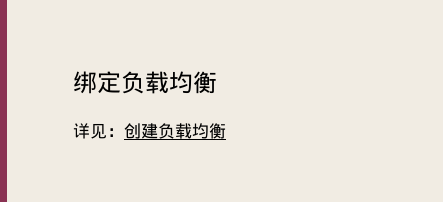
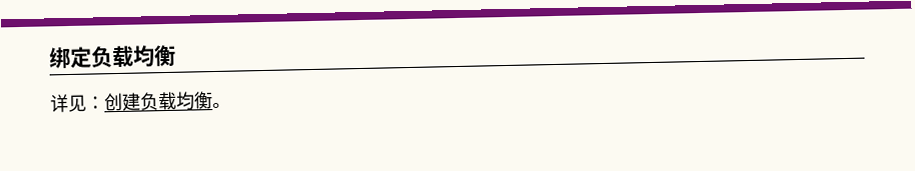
(226, 131) none -> [212,102,231,109] 。

